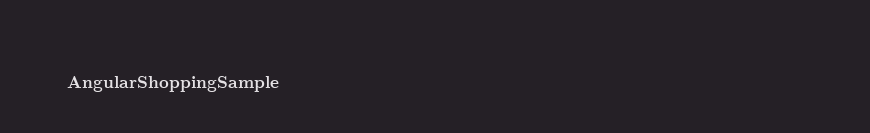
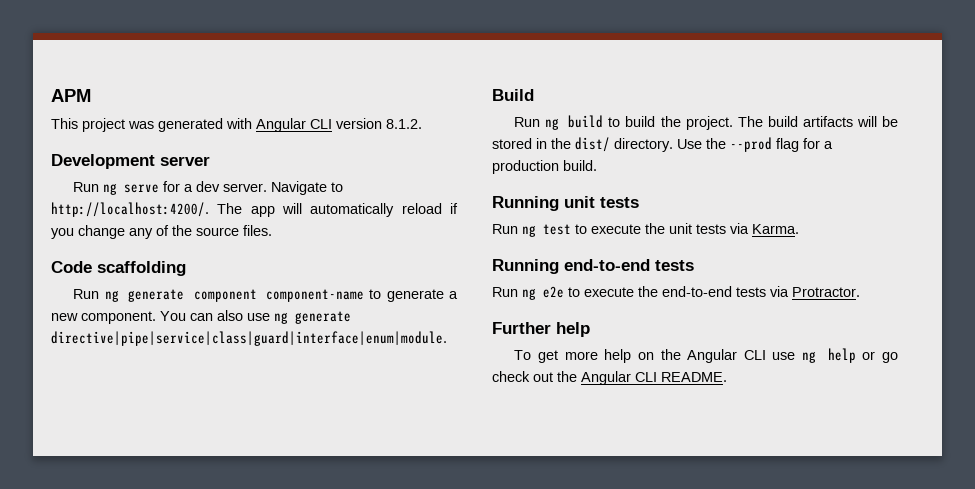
[67,76,279,92] AngularShoppingSample -> [51,89,91,102] [51,118,422,132] [51,154,210,169] [73,181,344,195] [51,202,458,217] [51,225,272,239] [51,261,186,276] [73,289,458,302] [51,310,351,324] [51,331,447,346] [492,89,534,101] [514,115,898,130] [492,137,833,152] [492,160,597,174] [492,196,639,211] [492,223,799,237] [492,259,694,274] [492,286,860,300] [492,322,590,337] [514,348,898,363] [492,371,727,385] APM // This project was generated with Angular CLI version 8.1.2. // Development server // Run ng serve for a dev server. Navigate to http://localhost:4200/. The app will automatically reload if you change any of the source files. // Code scaffolding // Run ng generate component component-name to generate a new component. You can also use ng generate directive|pipe|service|class|guard|interface|enum|module. // Build // Run ng build to build the project. The build artifacts will be stored in the dist/ directory. Use the --prod flag for a production build. // Running unit tests // Run ng test to execute the unit tests via Karma. // Running end-to-end tests // Run ng e2e to execute the end-to-end tests via Protractor. // Further help // To get more help on the Angular CLI use ng help or go check out the Angular CLI README.

